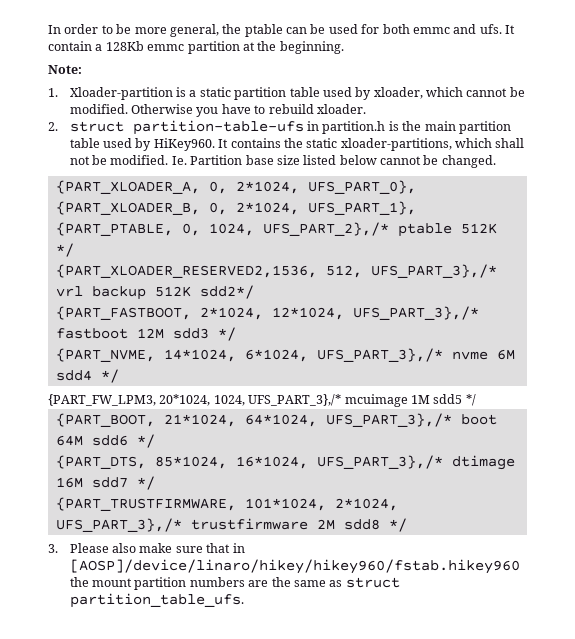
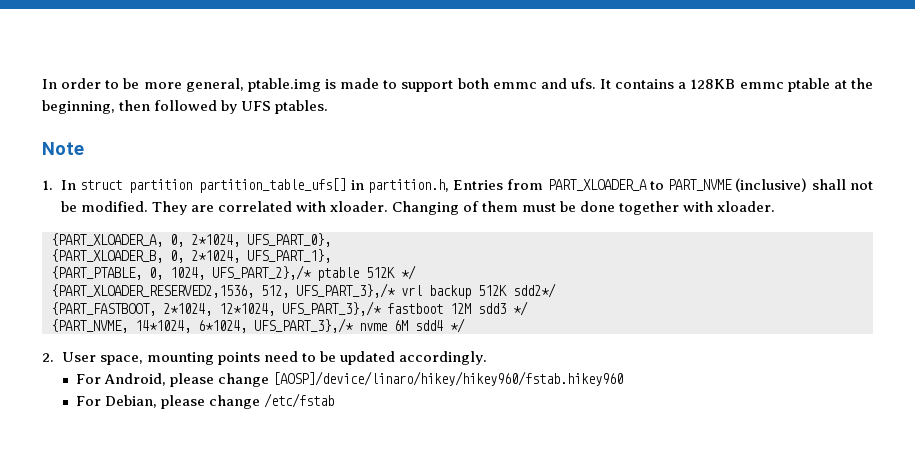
[222,24,380,37] the ptable can be used for -> [247,78,454,92] ptable.img is made to support
[48,41,344,54] [48,65,82,74] [48,87,525,100] [69,104,366,117] [48,120,511,135] [69,138,525,151] [69,155,496,168] contain a 128Kb emmc partition at the beginning. // Note: // 1. Xloader-partition is a static partition table used by xloader, which cannot be modified. Otherwise you have to rebuild xloader. // 2. struct partition-table-ufs in partition.h is the main partition table used by HiKey960. It contains the static xloader-partitions, which shall not be modified. Ie. Partition base size listed below cannot be changed. -> [615,78,873,92] [42,100,329,114] [42,142,84,155] [42,178,874,193] [60,201,776,215] contains a 128KB emmc ptable at the beginning, then followed by UFS ptables. // Note // 1. In struct partition partition_table_ufs[] in partition.h, Entries from PART_XLOADER_A to PART_NVME (inclusive) shall not be modified. They are correlated with xloader. Changing of them must be done together with xloader.
[48,394,476,407] [55,413,497,427] [55,434,155,448] [55,455,515,470] [55,476,155,490] [55,497,398,511] [55,518,407,532] [48,543,245,553] [69,559,520,574] [69,577,400,590] [69,593,244,608] {PART_FW_LPM3, 20*1024, 1024, UFS_PART_3},/* mcuimage 1M sdd5 */ // {PART_BOOT, 21*1024, 64*1024, UFS_PART_3},/* boot 64M sdd6 */ // {PART_DTS, 85*1024, 16*1024, UFS_PART_3},/* dtimage 16M sdd7 */ // {PART_TRUSTFIRMWARE, 101*1024, 2*1024, UFS_PART_3},/* trustfirmware 2M sdd8 */ // 3. Please also make sure that in [AOSP]/device/linaro/hikey/hikey960/fstab.hikey960 the mount partition numbers are the same as struct partition_table_ufs. -> [42,351,487,365] [76,371,624,387] [76,393,335,409] 2. User space, mounting points need to be updated accordingly. // For Android, please change [AOSP]/device/linaro/hikey/hikey960/fstab.hikey960 // For Debian, please change /etc/fstab

